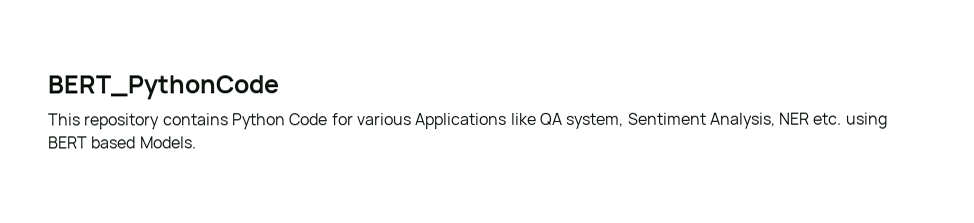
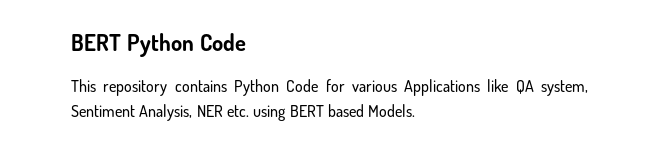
[47,75,279,100] BERT_PythonCode -> [71,33,247,57] BERT Python Code

